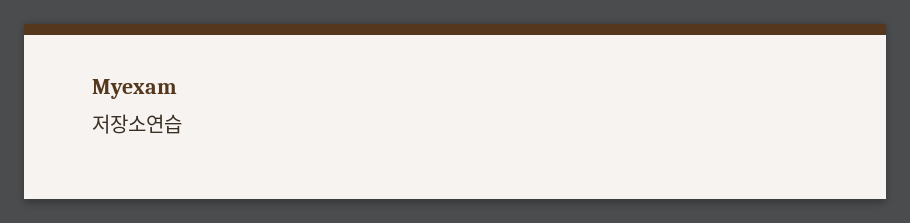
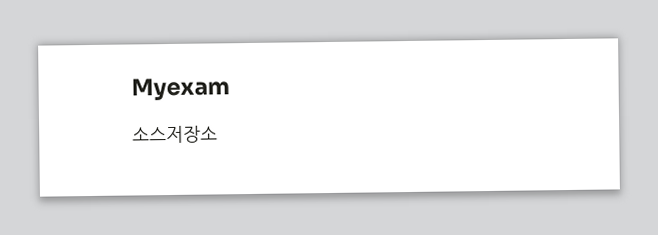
[92,114,182,134] 저장소연습 -> [132,125,218,144] 소스저장소

